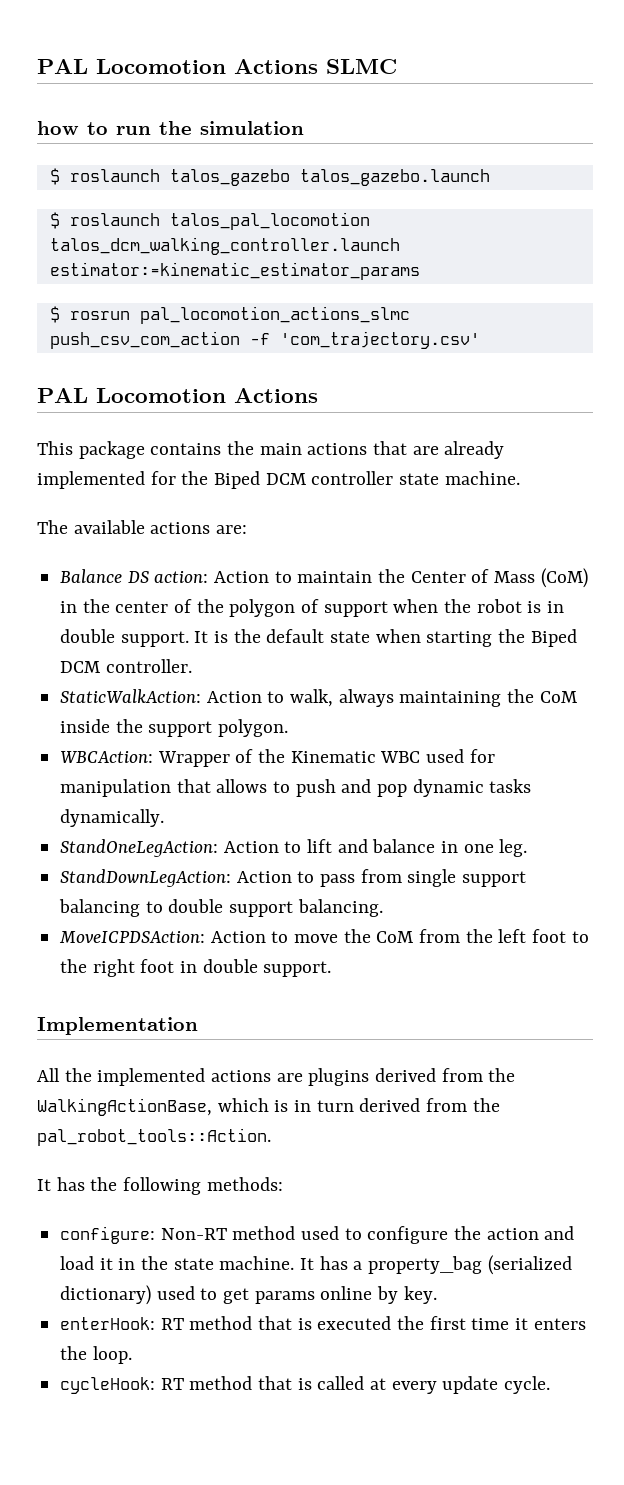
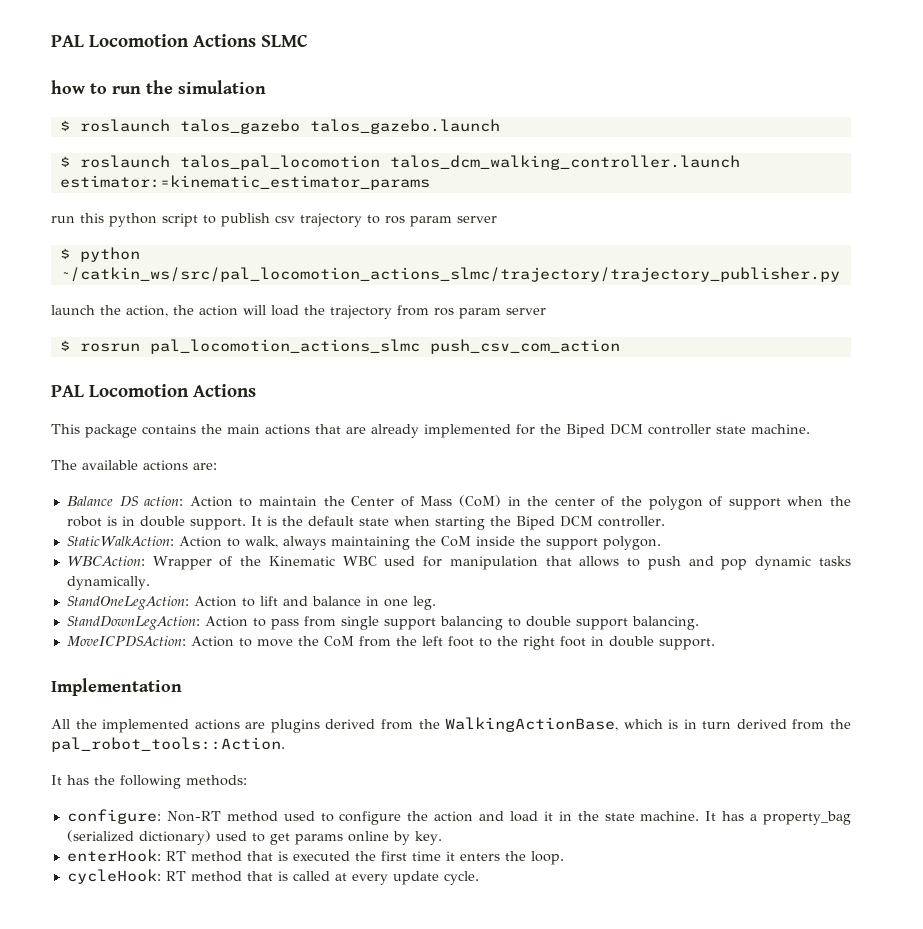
(420, 271) none -> [51,213,497,227] [59,247,140,262] [59,267,840,282] [51,305,546,319] // run this python script to publish csv trajectory to ros param server // $ python ~/catkin_ws/src/pal_locomotion_actions_slmc/trajectory/trajectory_publisher.py // launch the action, the action will load the trajectory from ros param server
[249,331,480,349] -f 'com_trajectory.csv' -> (620, 346) none

